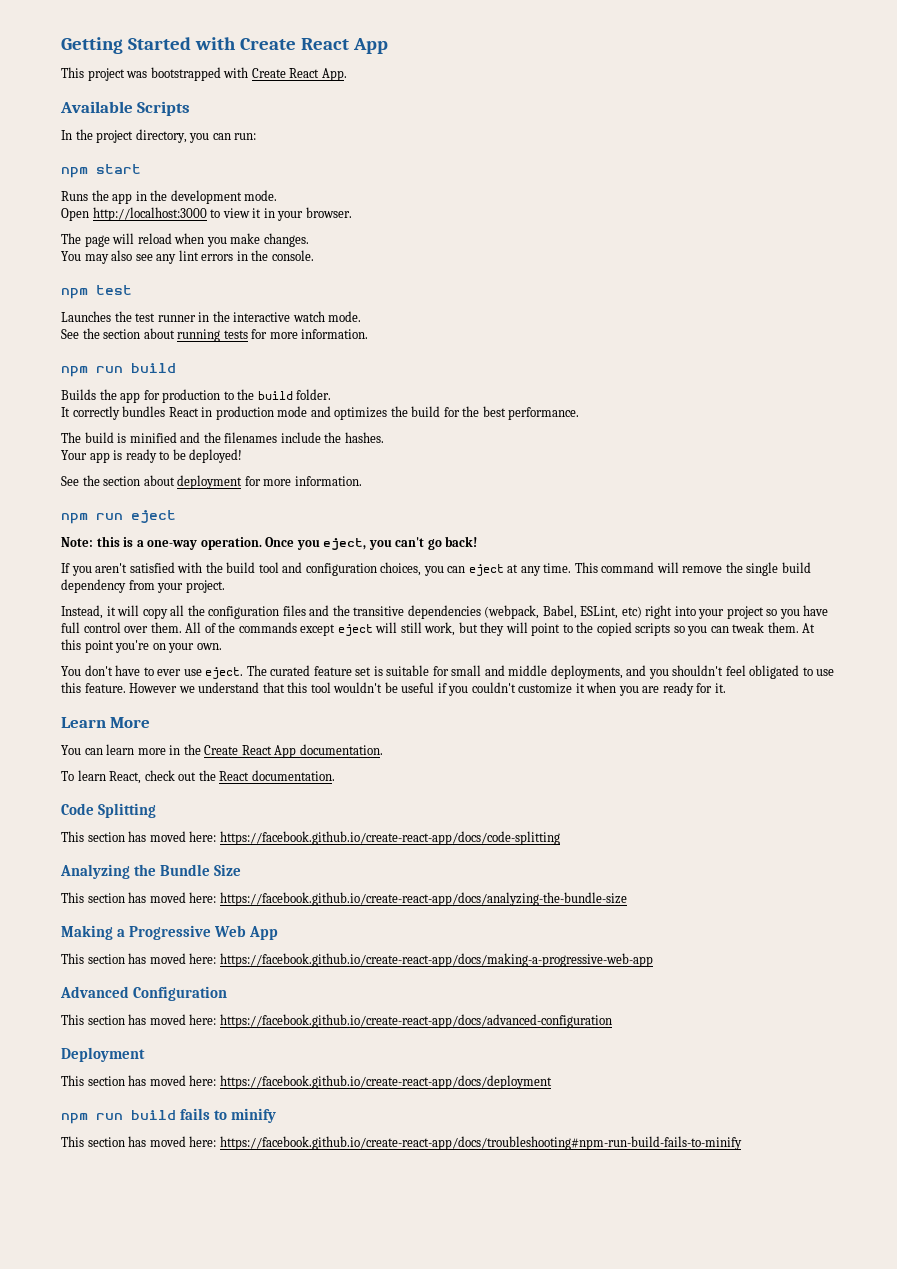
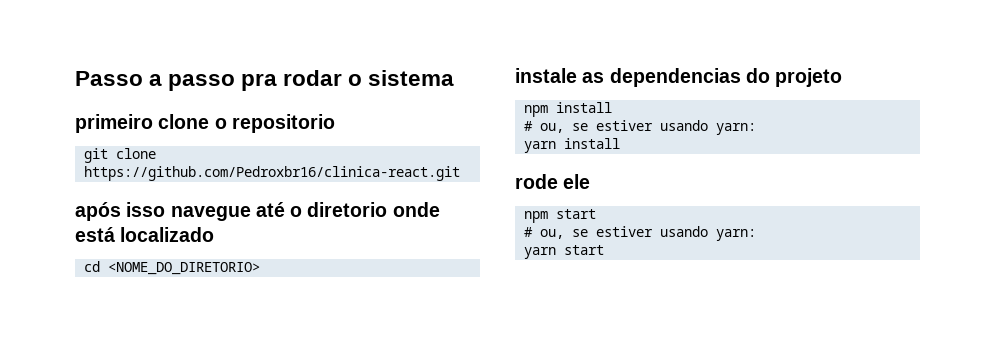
[61,37,388,54] [61,67,347,81] [60,101,191,116] [61,129,257,143] [61,164,141,178] [61,190,278,204] [61,207,352,221] [61,233,309,247] [61,250,314,264] [61,285,132,299] [61,311,362,322] [61,328,369,342] [61,363,176,377] [61,389,332,403] [61,406,580,420] [61,432,384,443] [61,449,243,463] [61,475,362,489] [61,510,176,524] [61,536,478,550] [61,562,811,576] [61,579,225,593] [61,605,829,619] [61,622,816,636] [61,639,222,653] [61,665,835,679] [61,682,726,696] [61,717,151,728] [61,744,383,758] [61,770,335,784] [61,803,156,818] [61,831,560,845] [60,864,241,879] [61,892,627,906] [61,925,278,940] [61,953,653,967] [60,986,227,1001] [61,1014,612,1028] [61,1047,145,1062] [61,1075,552,1089] [61,1108,276,1124] [61,1136,742,1150] Getting Started with Create React App // This project was bootstrapped with Create React App. // Available Scripts // In the project directory, you can run: // npm start // Runs the app in the development mode. // Open http://localhost:3000 to view it in your browser. // The page will reload when you make changes. // You may also see any lint errors in the console. // npm test // Launches the test runner in the interactive watch mode. // See the section about running tests for more information. // npm run build // Builds the app for production to the build folder. // It correctly bundles React in production mode and optimizes the build for the best performance. // The build is minified and the filenames include the hashes. // Your app is ready to be deployed! // See the section about deployment for more information. // npm run eject // Note: this is a one-way operation. Once you eject, you can't go back! // If you aren't satisfied with the build tool and configuration choices, you can eject at any time. This command will remove the single build dependency from your project. // Instead, it will copy all the configuration files and the transitive dependencies (webpack, Babel, ESLint, etc) right into your project so you have full control over them. All of the commands except eject will still work, but they will point to the copied scripts so you can tweak them. At this point you're on your own. // You don't have to ever use eject. The curated feature set is suitable for small and middle deployments, and you shouldn't feel obligated to use this feature. However we understand that this tool wouldn't be useful if you couldn't customize it when you are ready for it. // Learn More // You can learn more in the Create React App documentation. // To learn React, check out the React documentation. // Code Splitting // This section has moved here: https://facebook.github.io/create-react-app/docs/code-splitting // Analyzing the Bundle Size // This section has moved here: https://facebook.github.io/create-react-app/docs/analyzing-the-bundle-size // Making a Progressive Web App // This section has moved here: https://facebook.github.io/create-react-app/docs/making-a-progressive-web-app // Advanced Configuration // This section has moved here: https://facebook.github.io/create-react-app/docs/advanced-configuration // Deployment // This section has moved here: https://facebook.github.io/create-react-app/docs/deployment // npm run build fails to minify // This section has moved here: https://facebook.github.io/create-react-app/docs/troubleshooting#npm-run-build-fails-to-minify -> [75,70,455,91] [75,114,335,133] [83,148,156,163] [83,166,460,181] [75,202,440,221] [75,227,215,242] [83,261,260,275] [515,68,843,87] [523,102,612,117] [523,120,756,135] [523,138,620,153] [515,174,591,189] [523,209,596,223] [523,226,756,241] [523,245,604,259] Passo a passo pra rodar o sistema // primeiro clone o repositorio // git clone https://github.com/Pedroxbr16/clinica-react.git // após isso navegue até o diretorio onde está localizado // cd <NOME_DO_DIRETORIO> // instale as dependencias do projeto // npm install // # ou, se estiver usando yarn: // yarn install // rode ele // npm start // # ou, se estiver usando yarn: // yarn start

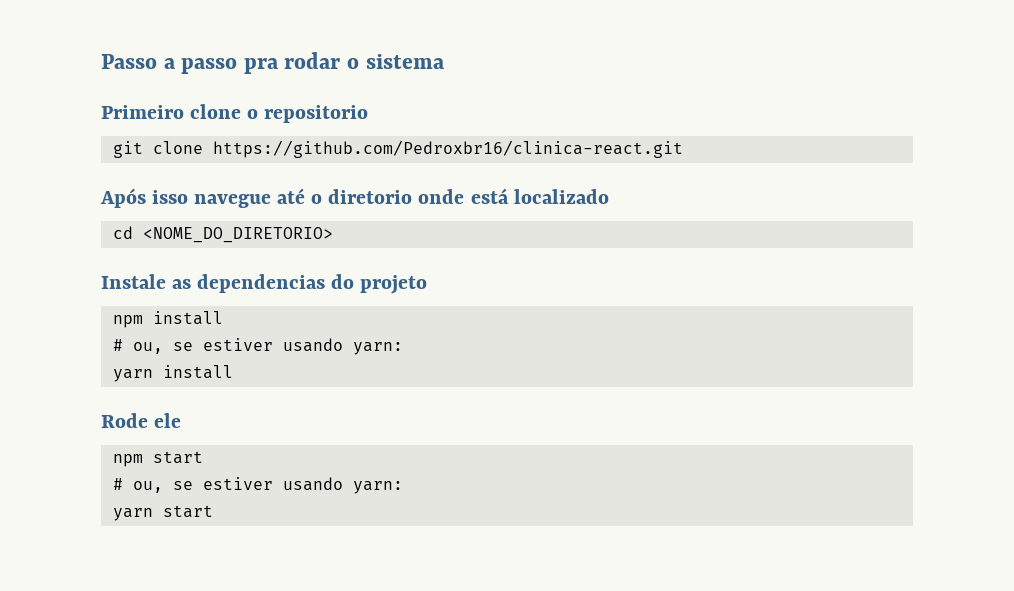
[75,114,153,133] primeiro -> [101,105,184,119] Primeiro
[75,202,121,221] após -> [100,188,146,208] Após
[515,68,577,83] instale -> [101,274,166,289] Instale
[515,174,558,189] rode -> [101,413,148,428] Rode

